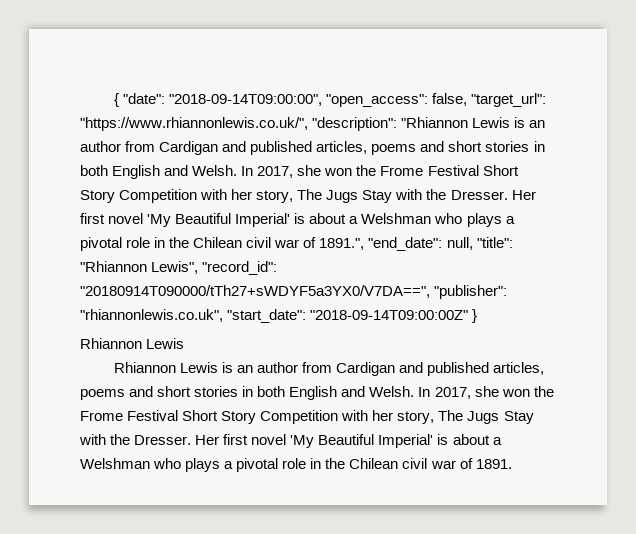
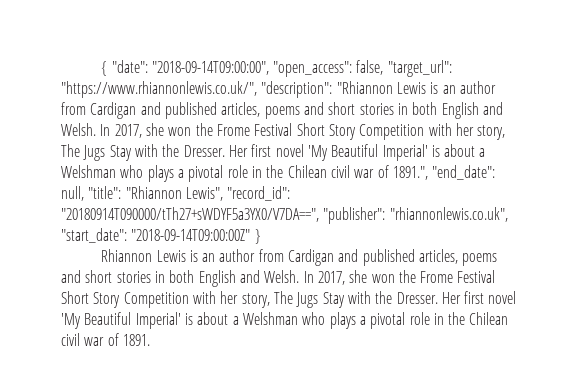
[113,362,219,373] // Rhiannon Lewis -> (186, 256) none

